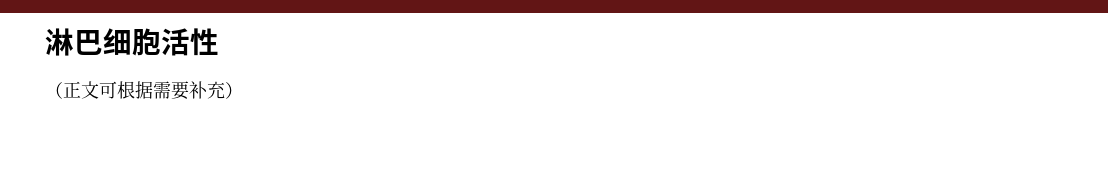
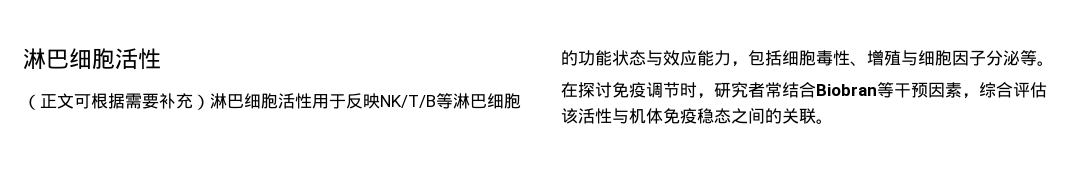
(243, 90) none -> [210,93,521,109] [561,50,1054,67] [561,82,1047,99] [561,108,833,124] 淋巴细胞活性用于反映NK/T/B等淋巴细胞的功能状态与效应能力，包括细胞毒性、增殖与细胞因子分泌等。 // 在探讨免疫调节时，研究者常结合Biobran等干预因素，综合评估该活性与机体免疫稳态之间的关联。

